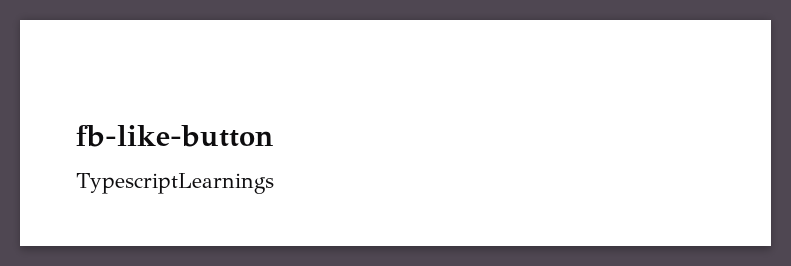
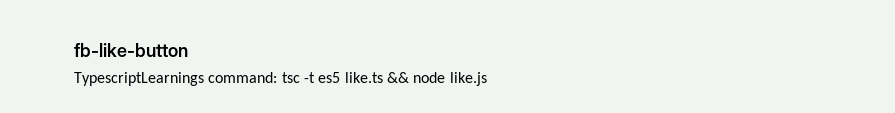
(274, 183) none -> [208,72,487,86] command: tsc -t es5 like.ts && node like.js

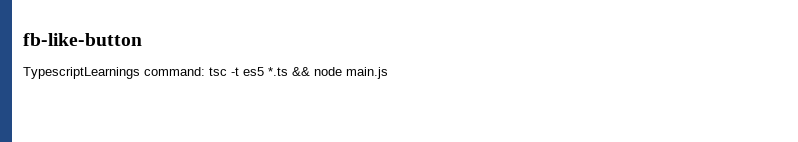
[344,72,383,83] like.ts -> [268,67,288,76] *.ts
[449,72,487,86] like.js -> [346,67,388,79] main.js

